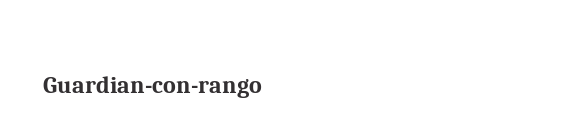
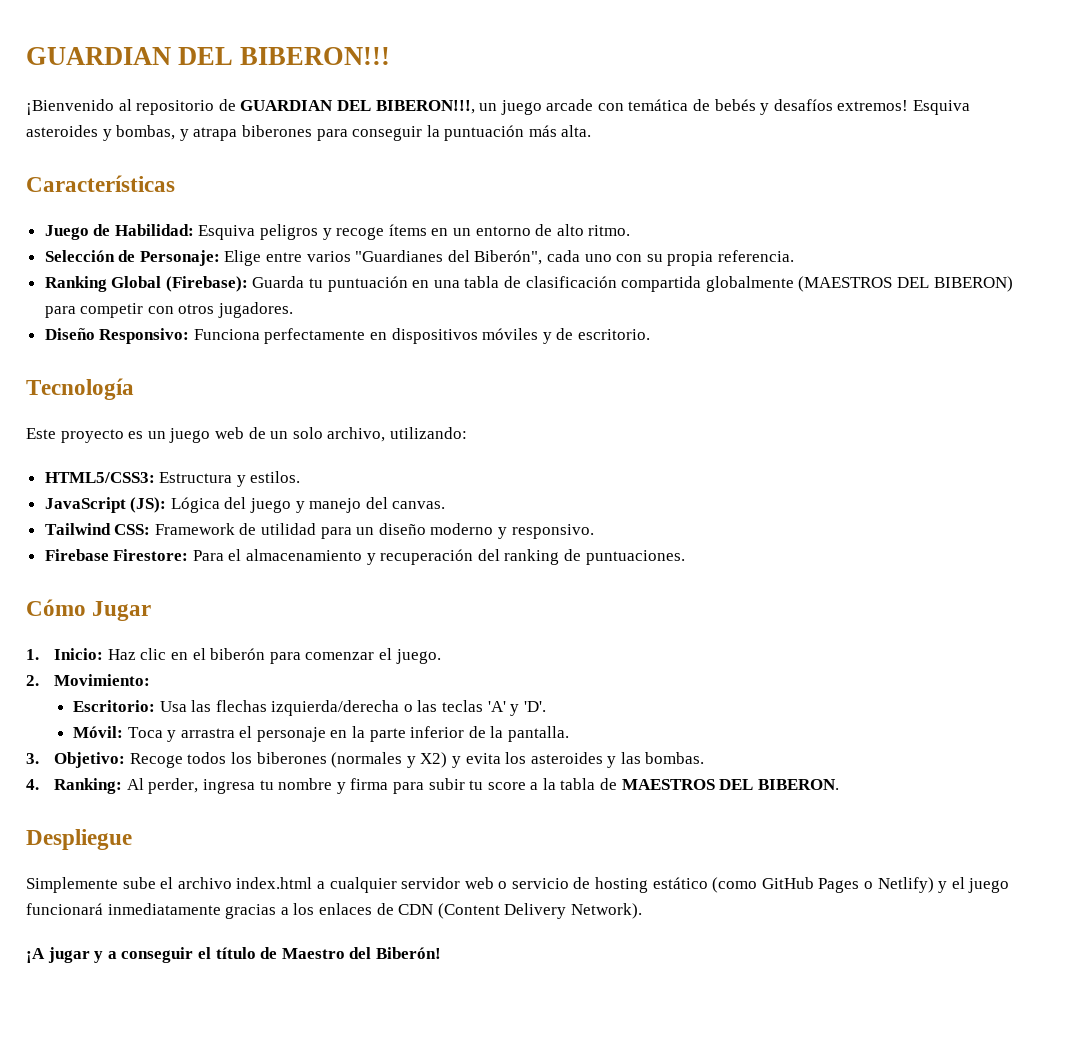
[43,76,262,98] Guardian-con-rango -> [26,47,391,65] [26,99,971,115] [26,125,592,141] [26,175,175,192] [44,224,631,240] [44,250,794,266] [44,276,1013,292] [44,302,294,318] [44,328,651,344] [26,378,134,400] [26,427,467,443] [44,471,301,487] [44,497,446,513] [44,523,594,539] [44,549,685,565] [26,599,152,621] [26,648,441,664] [26,674,151,686] [72,700,546,716] [72,726,570,742] [26,752,705,768] [26,778,839,794] [26,829,132,850] [26,877,1010,893] [26,903,642,919] [26,947,441,963] GUARDIAN DEL BIBERON!!! // ¡Bienvenido al repositorio de GUARDIAN DEL BIBERON!!!, un juego arcade con temática de bebés y desafíos extremos! Esquiva asteroides y bombas, y atrapa biberones para conseguir la puntuación más alta. // Características // Juego de Habilidad: Esquiva peligros y recoge ítems en un entorno de alto ritmo. // Selección de Personaje: Elige entre varios "Guardianes del Biberón", cada uno con su propia referencia. // Ranking Global (Firebase): Guarda tu puntuación en una tabla de clasificación compartida globalmente (MAESTROS DEL BIBERON) para competir con otros jugadores. // Diseño Responsivo: Funciona perfectamente en dispositivos móviles y de escritorio. // Tecnología // Este proyecto es un juego web de un solo archivo, utilizando: // HTML5/CSS3: Estructura y estilos. // JavaScript (JS): Lógica del juego y manejo del canvas. // Tailwind CSS: Framework de utilidad para un diseño moderno y responsivo. // Firebase Firestore: Para el almacenamiento y recuperación del ranking de puntuaciones. // Cómo Jugar // 1. Inicio: Haz clic en el biberón para comenzar el juego. // 2. Movimiento: // Escritorio: Usa las flechas izquierda/derecha o las teclas 'A' y 'D'. // Móvil: Toca y arrastra el personaje en la parte inferior de la pantalla. // 3. Objetivo: Recoge todos los biberones (normales y X2) y evita los asteroides y las bombas. // 4. Ranking: Al perder, ingresa tu nombre y firma para subir tu score a la tabla de MAESTROS DEL BIBERON. // Despliegue // Simplemente sube el archivo index.html a cualquier servidor web o servicio de hosting estático (como GitHub Pages o Netlify) y el juego funcionará inmediatamente gracias a los enlaces de CDN (Content Delivery Network). // ¡A jugar y a conseguir el título de Maestro del Biberón!

